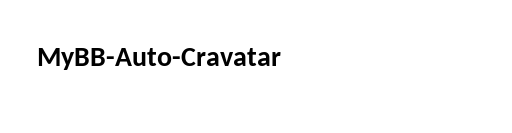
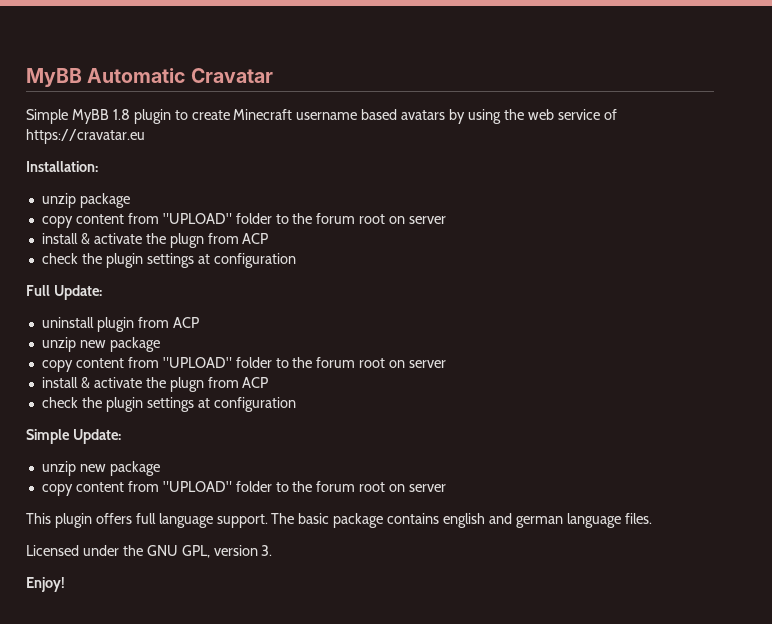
[37,48,281,70] MyBB-Auto-Cravatar -> [26,68,273,87] [26,109,617,124] [26,129,145,144] [26,161,98,172] [41,193,130,208] [41,213,447,228] [41,233,269,248] [41,253,296,268] [26,285,102,300] [41,317,199,332] [41,337,160,352] [41,357,447,372] [41,377,269,392] [41,397,296,412] [26,429,121,444] [41,461,160,476] [41,481,447,496] [26,513,652,528] [26,545,273,558] [26,577,65,592] MyBB Automatic Cravatar // Simple MyBB 1.8 plugin to create Minecraft username based avatars by using the web service of https://cravatar.eu // Installation: // unzip package // copy content from "UPLOAD" folder to the forum root on server // install & activate the plugn from ACP // check the plugin settings at configuration // Full Update: // uninstall plugin from ACP // unzip new package // copy content from "UPLOAD" folder to the forum root on server // install & activate the plugn from ACP // check the plugin settings at configuration // Simple Update: // unzip new package // copy content from "UPLOAD" folder to the forum root on server // This plugin offers full language support. The basic package contains english and german language files. // Licensed under the GNU GPL, version 3. // Enjoy!

